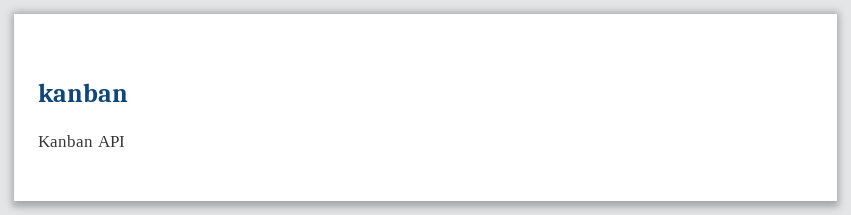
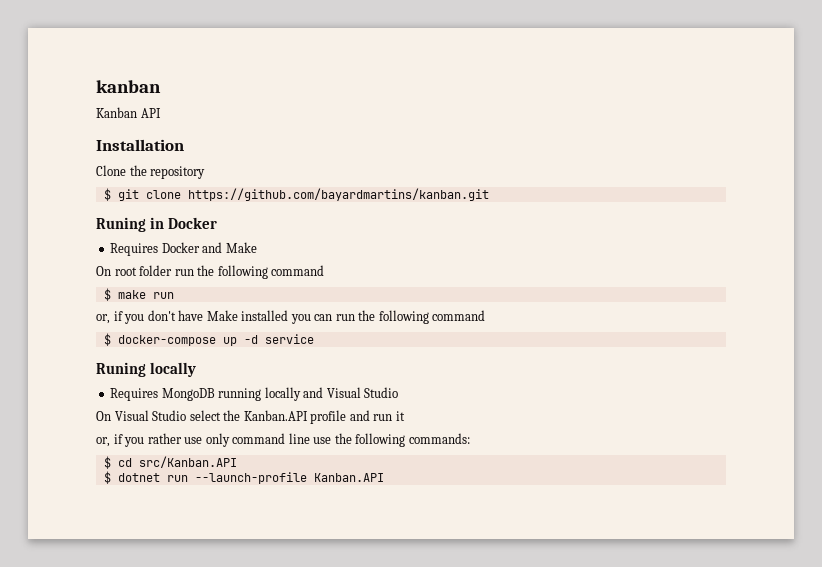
(125, 141) none -> [96,139,184,151] [96,165,206,179] [103,188,489,201] [96,217,217,232] [110,242,257,256] [96,265,325,279] [103,288,174,301] [96,310,486,324] [103,333,314,346] [96,362,196,377] [110,387,399,401] [96,410,405,424] [96,433,470,447] [103,456,237,469] [103,471,384,484] // Installation // Clone the repository // $ git clone https://github.com/bayardmartins/kanban.git // Runing in Docker // Requires Docker and Make // On root folder run the following command // $ make run // or, if you don't have Make installed you can run the following command // $ docker-compose up -d service // Runing locally // Requires MongoDB running locally and Visual Studio // On Visual Studio select the Kanban.API profile and run it // or, if you rather use only command line use the following commands: // $ cd src/Kanban.API // $ dotnet run --launch-profile Kanban.API

